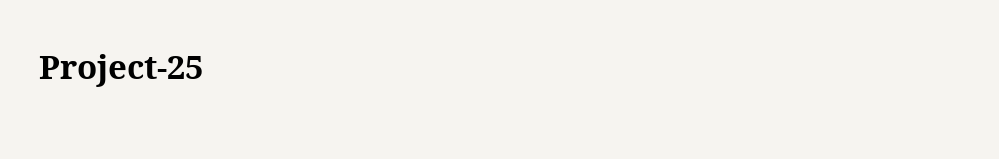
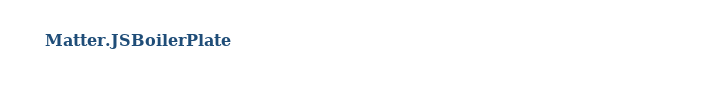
[39,54,203,87] Project-25 -> [45,34,231,49] Matter.JSBoilerPlate

